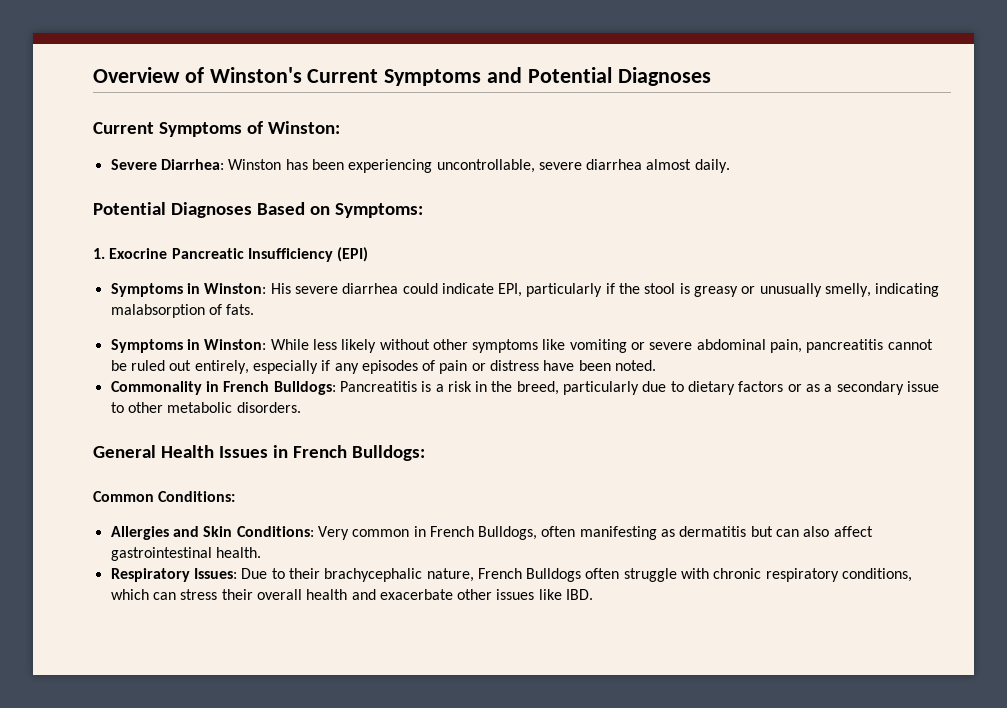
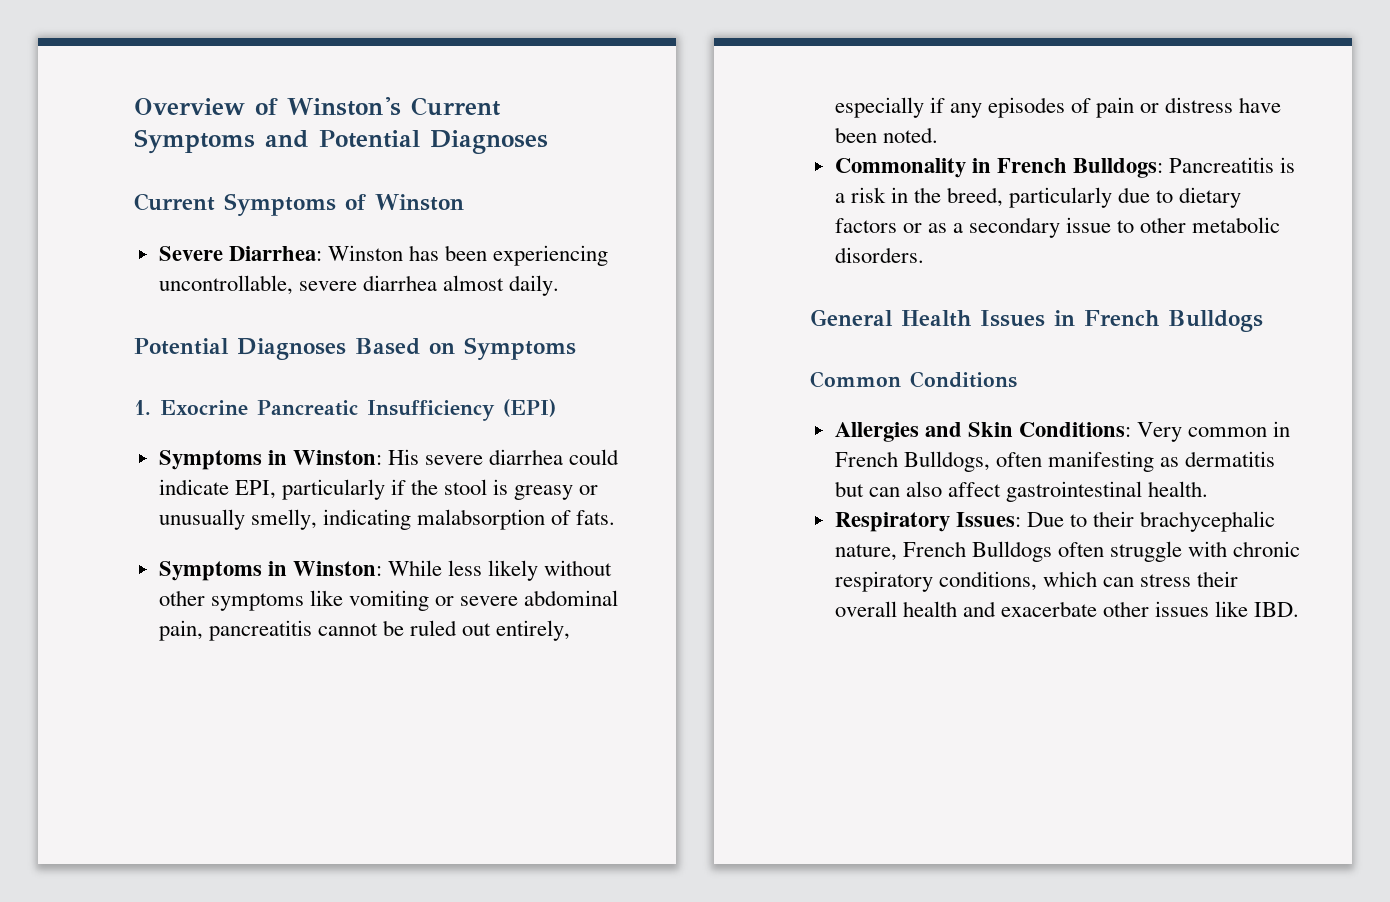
[267,121,340,134] Winston: -> [375,194,464,211] Winston
[334,203,423,218] Symptoms: -> [463,337,576,360] Symptoms
[351,445,425,461] Bulldogs: -> [1168,310,1263,332] Bulldogs
[158,491,236,502] Conditions: -> [910,371,1017,388] Conditions

